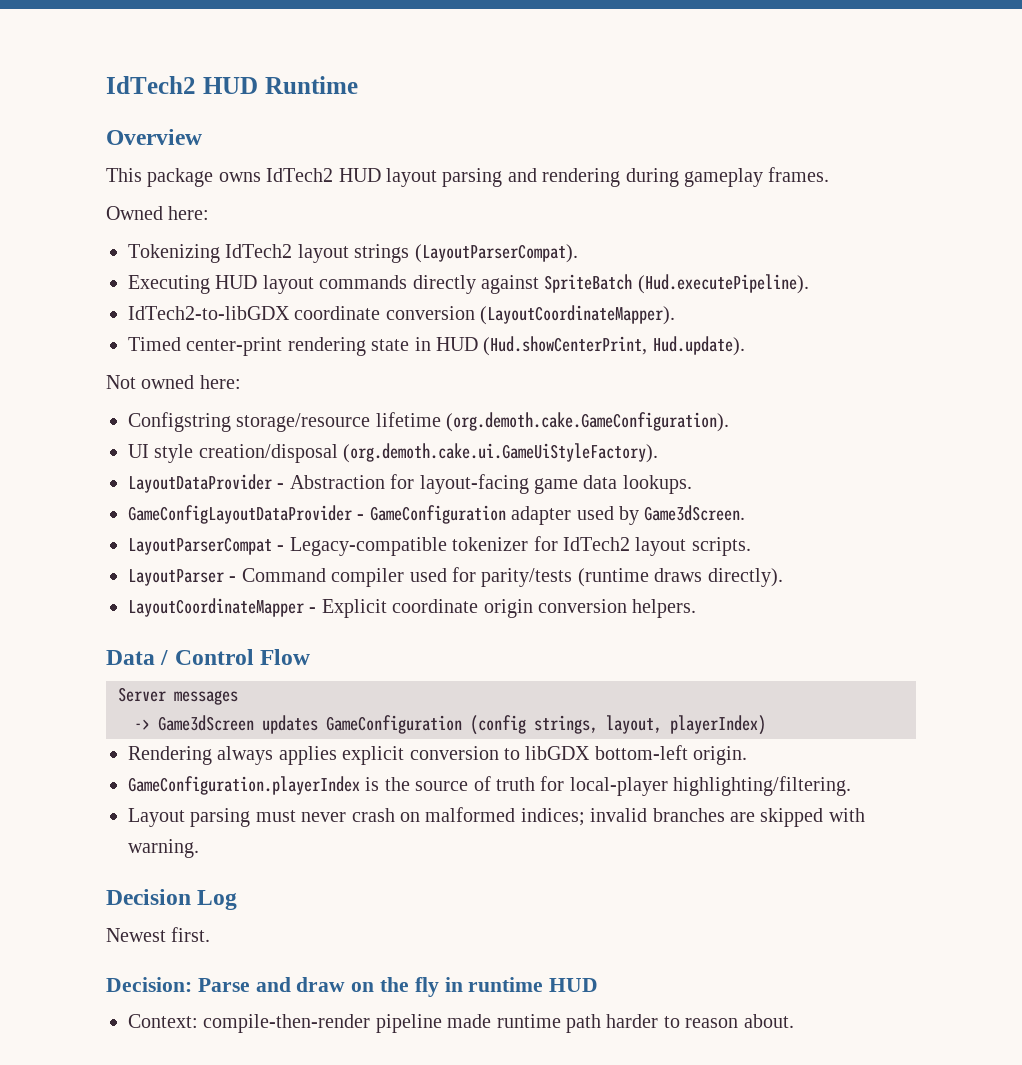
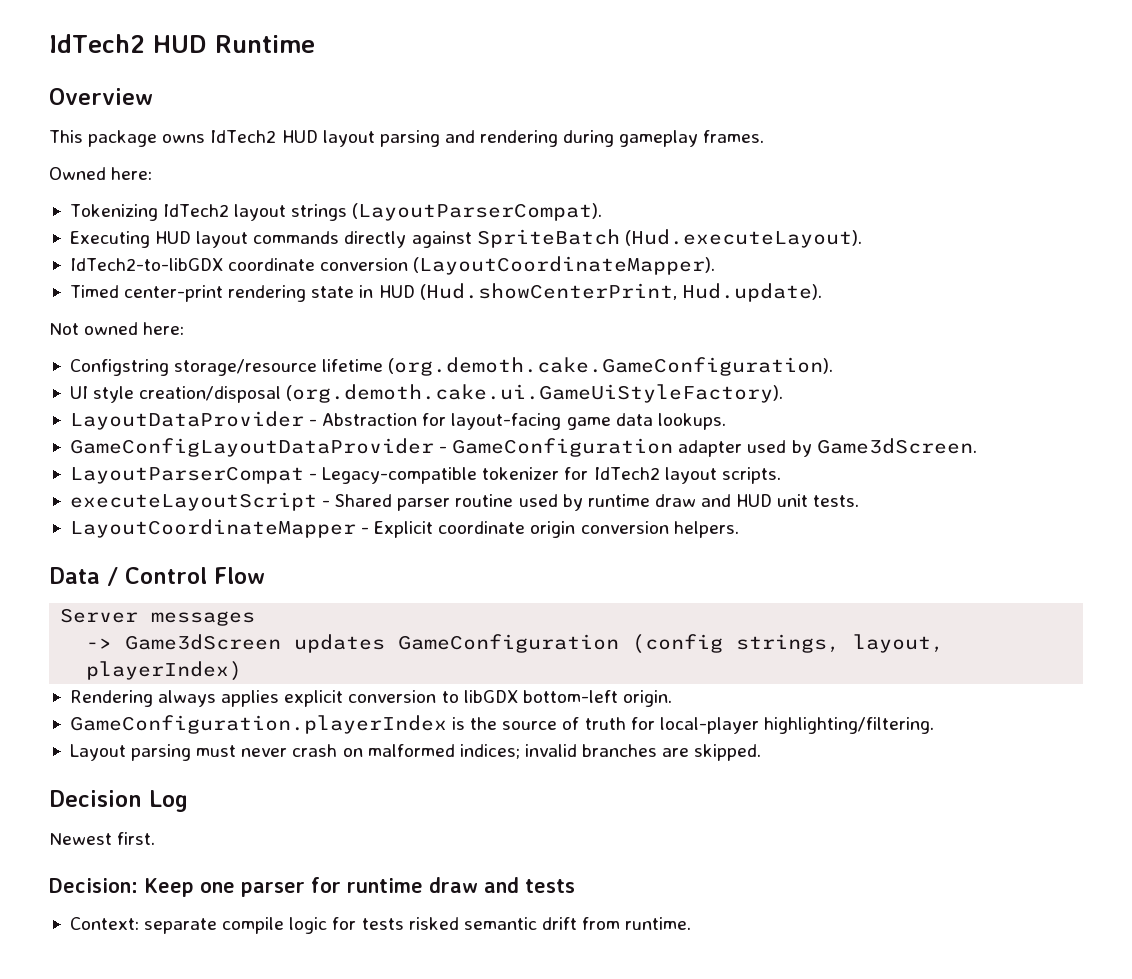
[637,274,809,294] (Hud.executePipeline). -> [624,229,862,248] (Hud.executeLayout).
[128,567,783,587] LayoutParser - Command compiler used for parity/tests (runtime draws directly). -> [69,492,860,511] executeLayoutScript - Shared parser routine used by runtime draw and HUD unit tests.
[760,808,865,827] [128,839,199,858] skipped with warning. -> [694,744,762,761] skipped.
[197,977,599,997] [128,1014,794,1033] Parse and draw on the fly in runtime HUD // Context: compile-then-render pipeline made runtime path harder to reason about. -> [144,877,575,897] [69,917,692,934] Keep one parser for runtime draw and tests // Context: separate compile logic for tests risked semantic drift from runtime.

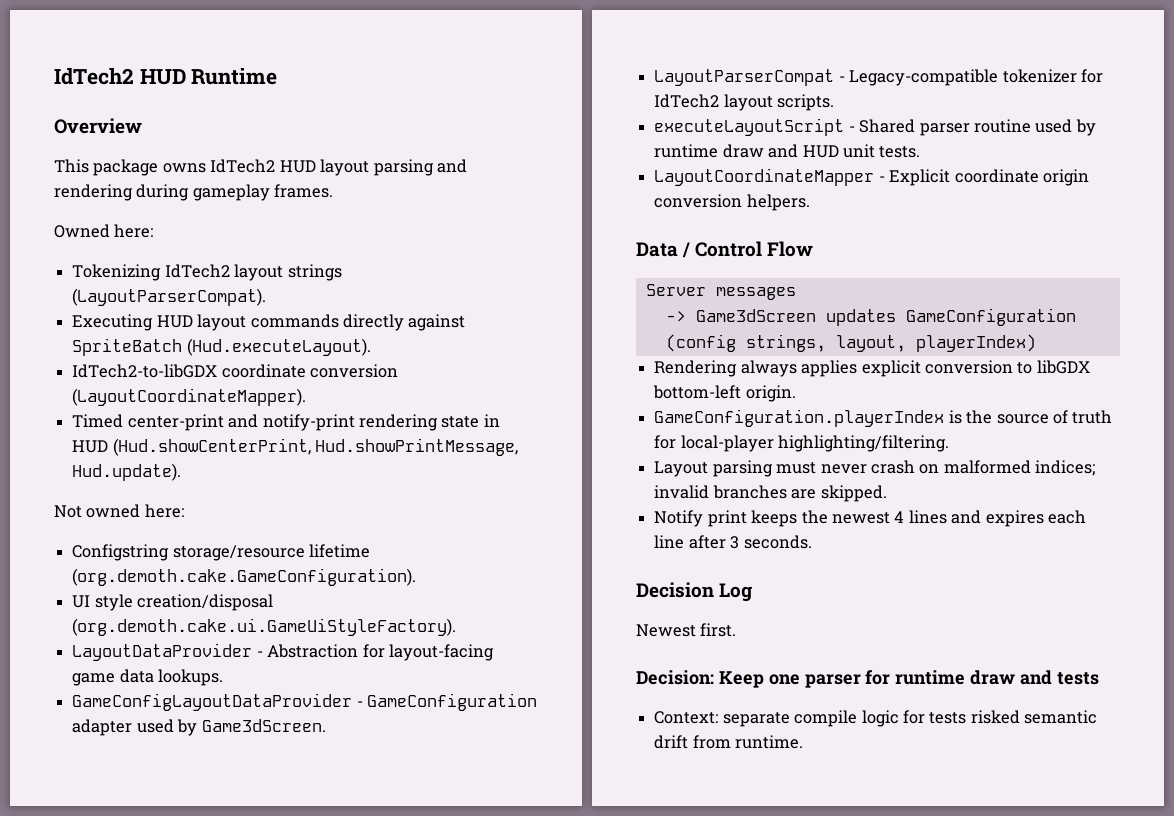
(224, 293) none -> [228,414,355,431] and notify-print
(677, 291) none -> [315,438,519,456] Hud.showPrintMessage,
(762, 752) none -> [654,510,1087,527] [654,535,812,549] // Notify print keeps the newest 4 lines and expires each line after 3 seconds.

